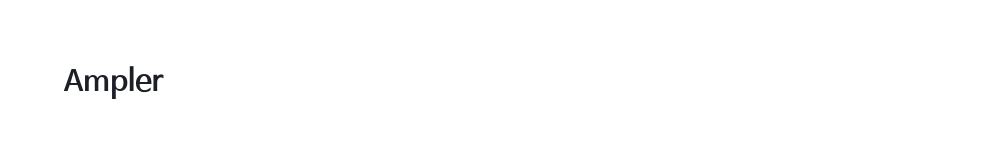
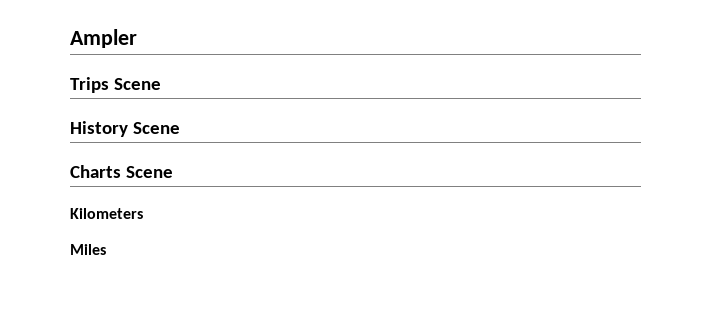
(164, 82) none -> [70,77,162,93] [70,121,181,137] [70,165,174,178] [70,208,143,219] [70,244,106,255] // Trips Scene // History Scene // Charts Scene // Kilometers // Miles

